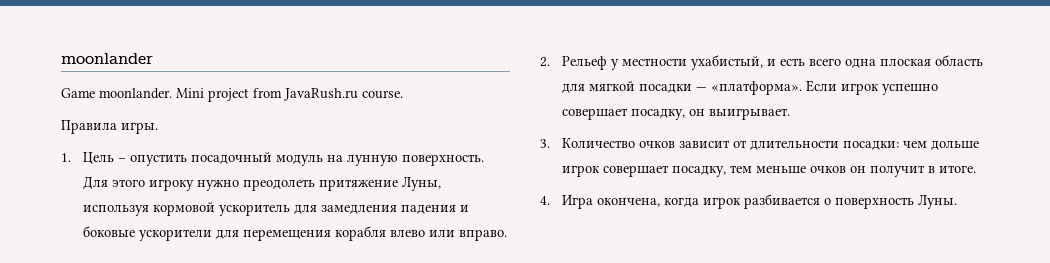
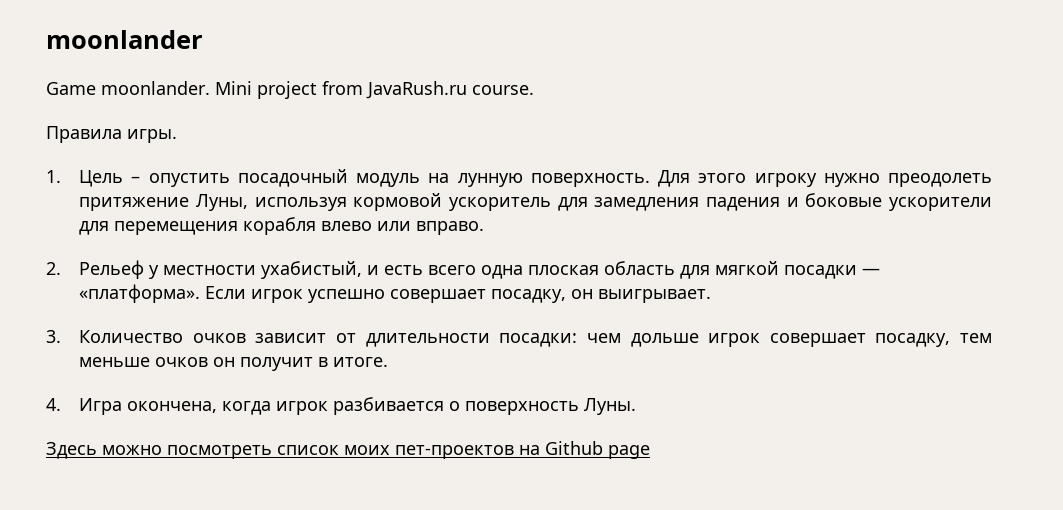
(958, 201) none -> [46,441,650,459] // Здесь можно посмотреть список моих пет-проектов на Github page

